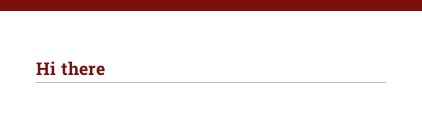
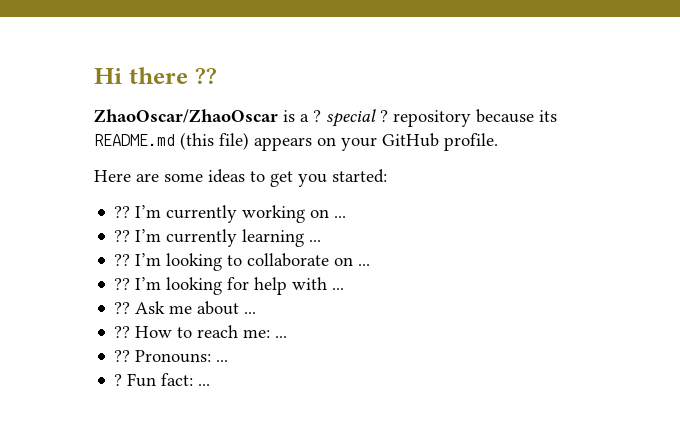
(105, 68) none -> [194,68,217,84] [94,109,557,127] [94,132,498,151] [94,169,387,187] [114,205,347,223] [114,229,322,247] [114,253,371,271] [114,277,345,295] [114,301,257,315] [114,325,288,338] [114,350,229,363] [114,373,211,387] ?? // ZhaoOscar/ZhaoOscar is a ? special ? repository because its README.md (this file) appears on your GitHub profile. // Here are some ideas to get you started: // ?? I’m currently working on ... // ?? I’m currently learning ... // ?? I’m looking to collaborate on ... // ?? I’m looking for help with ... // ?? Ask me about ... // ?? How to reach me: ... // ?? Pronouns: ... // ? Fun fact: ...

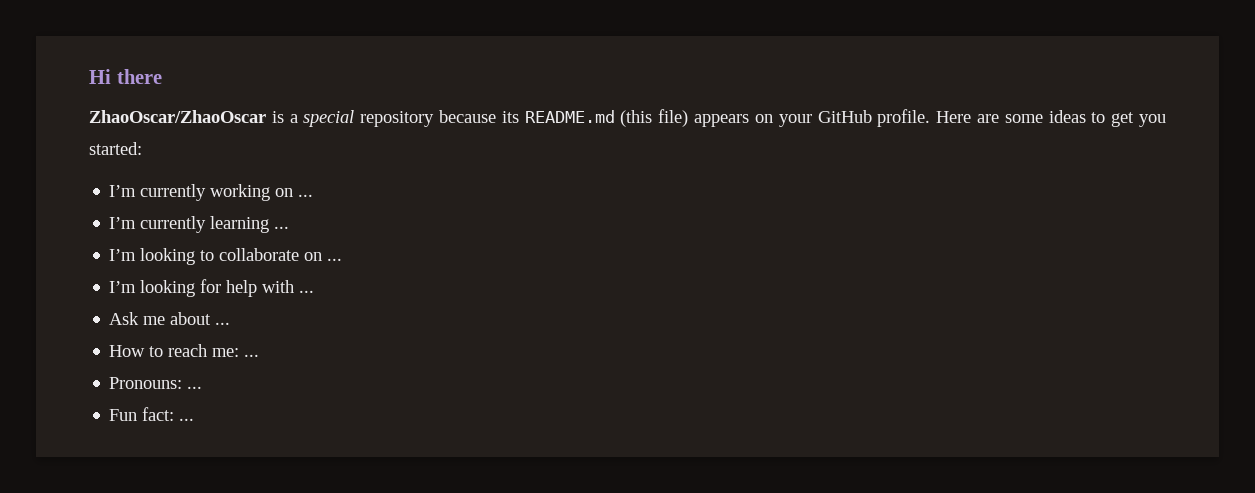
[194,68,217,84] ?? -> (162, 76) none
[313,109,388,127] ? special ? -> [303,110,355,127] special
(498, 142) // -> (931, 118) none
[114,206,131,218] ?? -> (142, 148) none
[114,230,131,242] ?? -> (314, 195) none
[114,254,131,266] ?? -> (290, 227) none
[114,278,131,290] ?? -> (343, 259) none
[114,302,131,314] ?? -> (315, 291) none
[114,326,131,338] ?? -> (231, 323) none
[114,350,131,362] ?? -> (260, 355) none
[114,374,123,386] ? -> (203, 387) none

